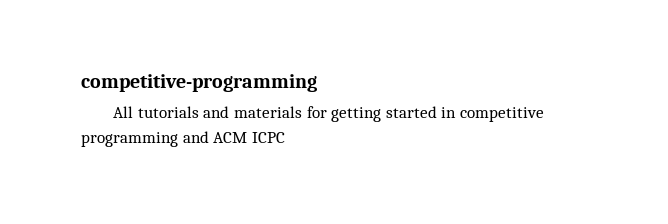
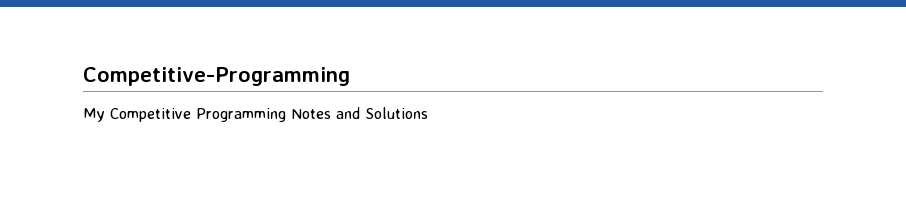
[81,74,317,92] [113,106,544,122] [81,131,285,147] competitive-programming // All tutorials and materials for getting started in competitive programming and ACM ICPC -> [83,67,350,86] [83,107,428,122] Competitive-Programming // My Competitive Programming Notes and Solutions

